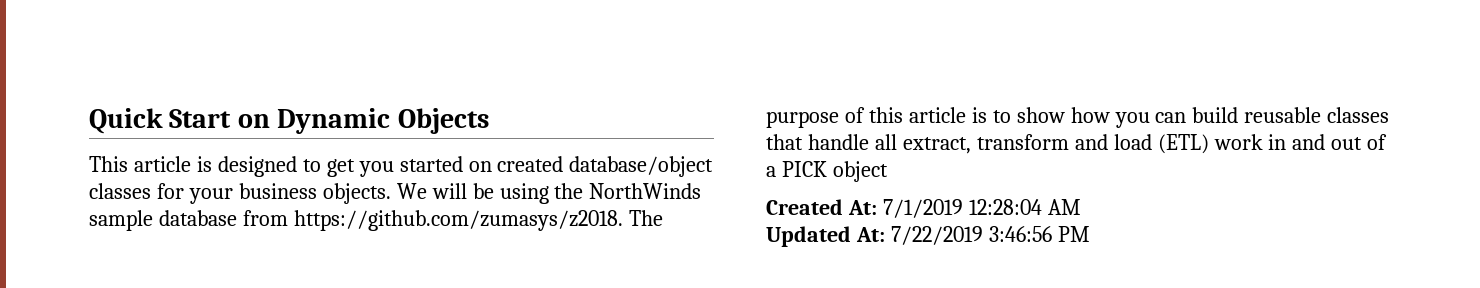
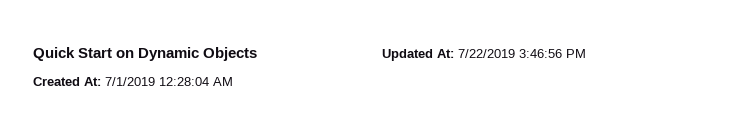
[89,156,714,177] [89,183,702,204] [89,210,663,231] [766,107,1390,128] [766,134,1388,154] [766,161,888,182] // This article is designed to get you started on created database/object classes for your business objects. We will be using the NorthWinds sample database from https://github.com/zumasys/z2018. The purpose of this article is to show how you can build reusable classes that handle all extract, transform and load (ETL) work in and out of a PICK object -> (258, 54) none

